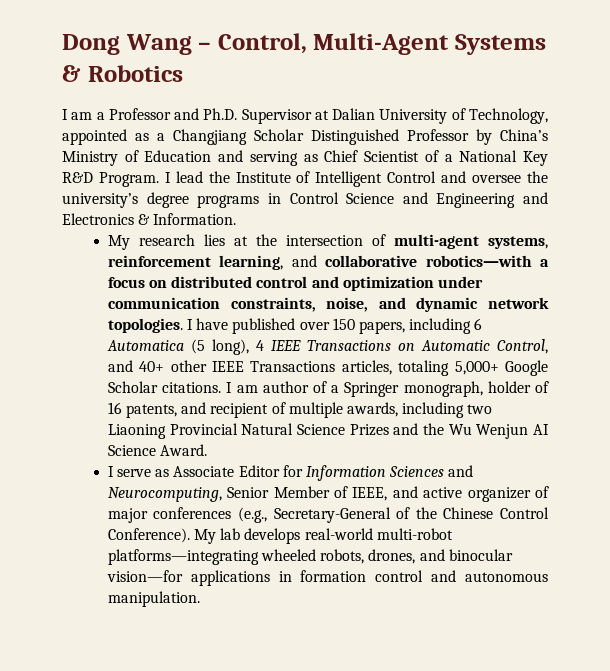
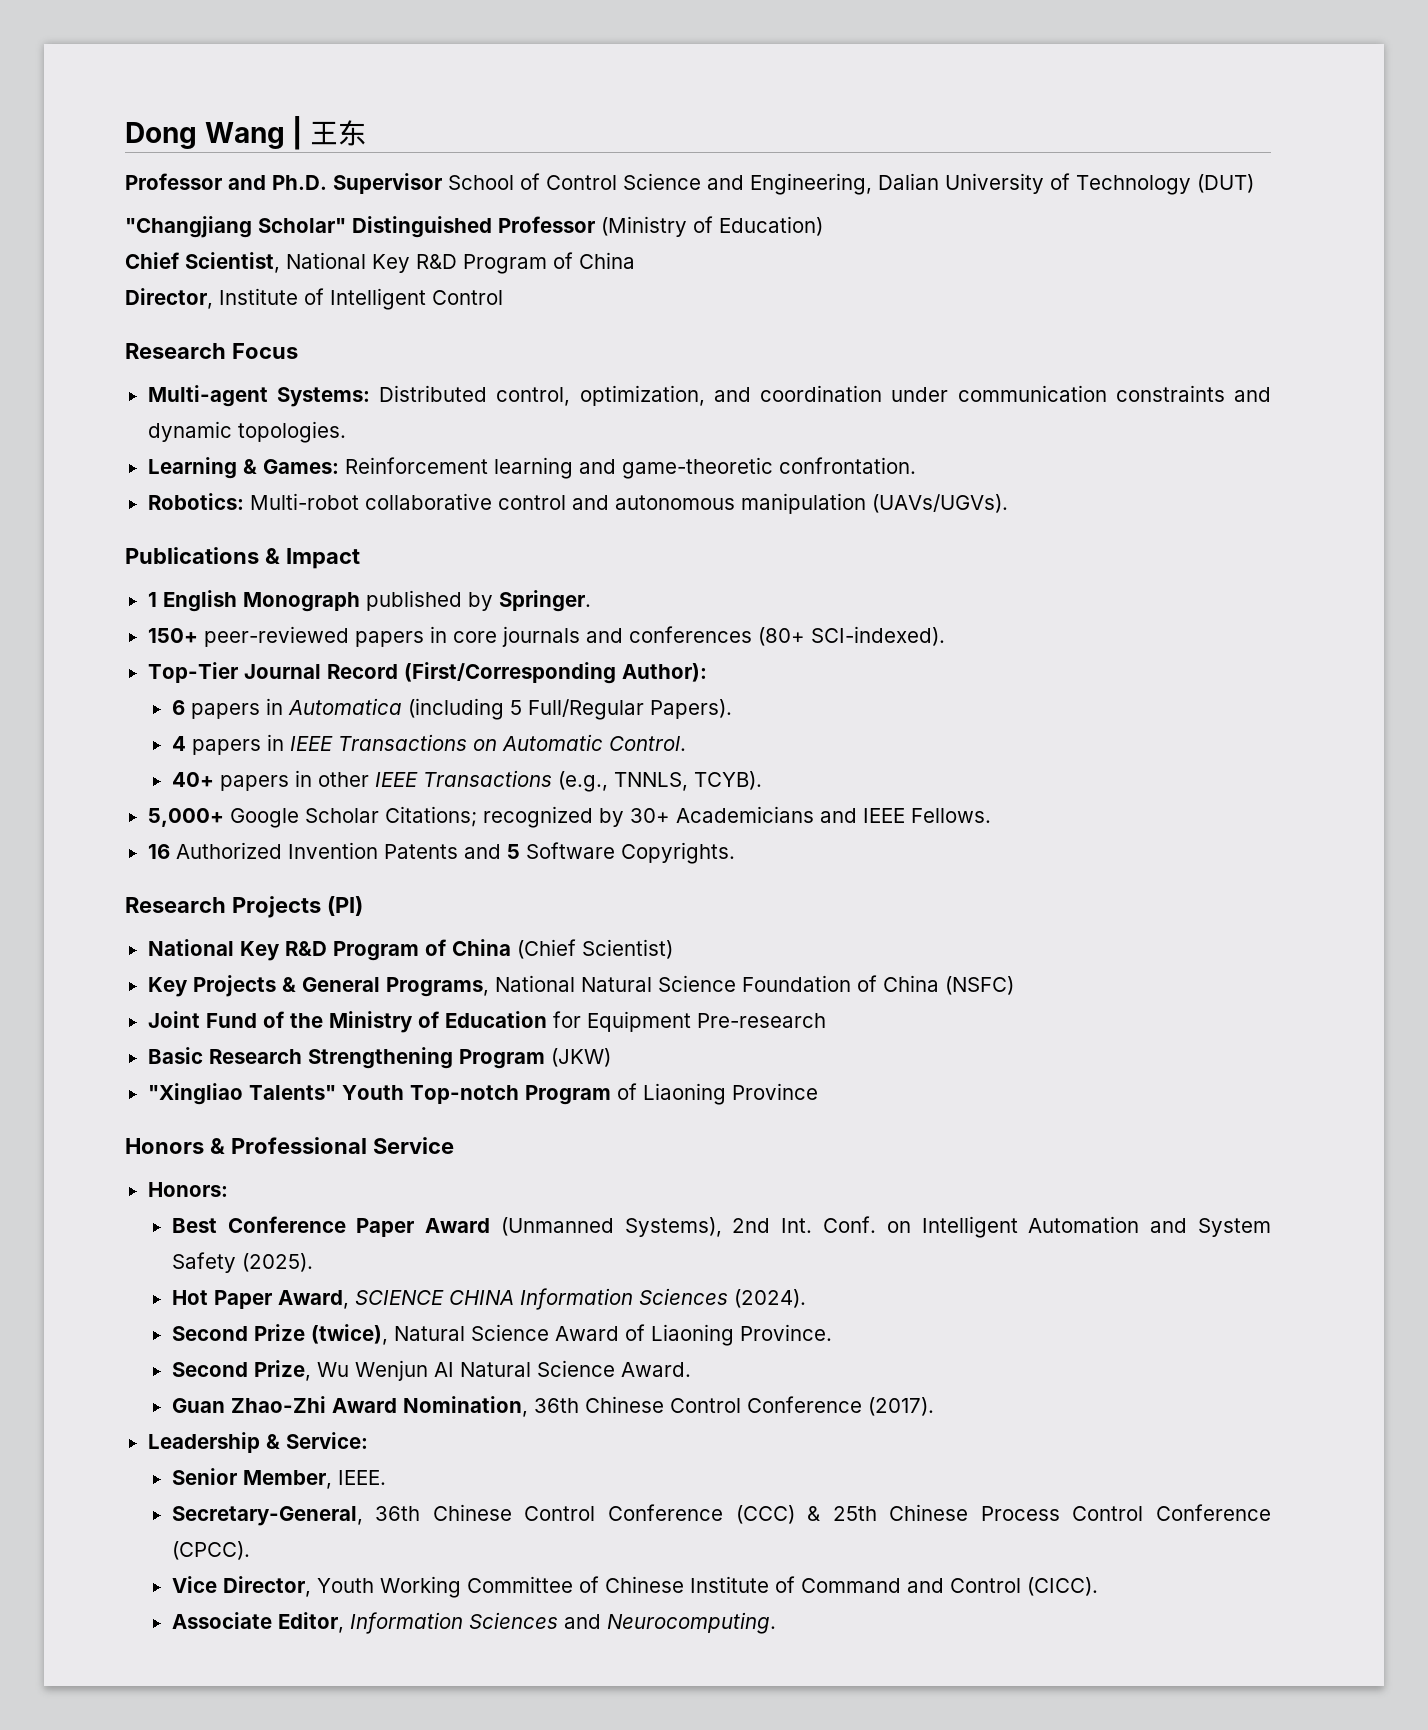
[198,33,547,55] [62,65,183,82] [62,108,548,124] [62,129,548,145] [62,150,548,166] [62,171,549,187] [62,192,548,208] [62,213,237,225] [107,234,548,250] [107,255,549,270] [107,276,484,291] [107,297,549,312] [107,318,483,334] [106,339,548,355] [107,360,548,376] [107,381,549,397] [107,402,493,418] [107,423,444,439] – Control, Multi-Agent Systems & Robotics // I am a Professor and Ph.D. Supervisor at Dalian University of Technology, appointed as a Changjiang Scholar Distinguished Professor by China’s Ministry of Education and serving as Chief Scientist of a National Key R&D Program. I lead the Institute of Intelligent Control and oversee the university’s degree programs in Control Science and Engineering and Electronics & Information. // My research lies at the intersection of multi-agent systems, reinforcement learning, and collaborative robotics—with a focus on distributed control and optimization under communication constraints, noise, and dynamic network topologies. I have published over 150 papers, including 6 Automatica (5 long), 4 IEEE Transactions on Automatic Control, and 40+ other IEEE Transactions articles, totaling 5,000+ Google Scholar citations. I am author of a Springer monograph, holder of 16 patents, and recipient of multiple awards, including two Liaoning Provincial Natural Science Prizes and the -> [292,116,366,150] [125,173,1254,195] [125,216,823,238] [125,252,635,274] [125,288,503,310] [125,343,298,359] [147,385,1271,407] [147,421,346,443] [147,457,916,479] [147,493,1008,514] [125,547,360,569] [147,590,591,612] [147,626,945,647] [147,662,707,684] [171,698,732,720] [171,734,686,755] [171,770,762,792] [147,806,991,828] [147,842,735,864] [125,896,363,918] [147,939,673,961] [147,975,1014,997] [147,1011,826,1033] [147,1047,611,1069] [147,1083,818,1105] [125,1137,454,1154] [147,1182,228,1197] [171,1216,1272,1238] [171,1252,313,1273] [171,1288,806,1310] [171,1324,832,1346] [171,1360,311,1381] | 王东 // Professor and Ph.D. Supervisor School of Control Science and Engineering, Dalian University of Technology (DUT) // "Changjiang Scholar" Distinguished Professor (Ministry of Education) // Chief Scientist, National Key R&D Program of China // Director, Institute of Intelligent Control // Research Focus // Multi-agent Systems: Distributed control, optimization, and coordination under communication constraints and dynamic topologies. // Learning & Games: Reinforcement learning and game-theoretic confrontation. // Robotics: Multi-robot collaborative control and autonomous manipulation (UAVs/UGVs). // Publications & Impact // 1 English Monograph published by Springer. // 150+ peer-reviewed papers in core journals and conferences (80+ SCI-indexed). // Top-Tier Journal Record (First/Corresponding Author): // 6 papers in Automatica (including 5 Full/Regular Papers). // 4 papers in IEEE Transactions on Automatic Control. // 40+ papers in other IEEE Transactions (e.g., TNNLS, TCYB). // 5,000+ Google Scholar Citations; recognized by 30+ Academicians and IEEE Fellows. // 16 Authorized Invention Patents and 5 Software Copyrights. // Research Projects (PI) // National Key R&D Program of China (Chief Scientist) // Key Projects & General Programs, National Natural Science Foundation of China (NSFC) // Joint Fund of the Ministry of Education for Equipment Pre-research // Basic Research Strengthening Program (JKW) // "Xingliao Talents" Youth Top-notch Program of Liaoning Province // Honors & Professional Service // Honors: // Best Conference Paper Award (Unmanned Systems), 2nd Int. Conf. on Intelligent Automation and System Safety (2025). // Hot Paper Award, SCIENCE CHINA Information Sciences (2024). // Second Prize (twice), Natural Science Award of Liaoning Province. // Second Prize,
(549, 429) none -> [459,1362,531,1377] Natural
[107,465,474,481] [107,486,549,502] [107,507,549,523] [107,528,453,544] [107,549,513,565] [106,570,548,586] [107,591,200,607] I serve as Associate Editor for Information Sciences and Neurocomputing, Senior Member of IEEE, and active organizer of major conferences (e.g., Secretary-General of the Chinese Control Conference). My lab develops real-world multi-robot platforms—integrating wheeled robots, drones, and binocular vision—for applications in formation control and autonomous manipulation. -> [171,1396,934,1417] [147,1432,368,1453] [171,1468,386,1489] [171,1504,1271,1526] [171,1541,250,1560] [171,1576,1098,1598] [171,1612,776,1634] Guan Zhao-Zhi Award Nomination, 36th Chinese Control Conference (2017). // Leadership & Service: // Senior Member, IEEE. // Secretary-General, 36th Chinese Control Conference (CCC) & 25th Chinese Process Control Conference (CPCC). // Vice Director, Youth Working Committee of Chinese Institute of Command and Control (CICC). // Associate Editor, Information Sciences and Neurocomputing.

